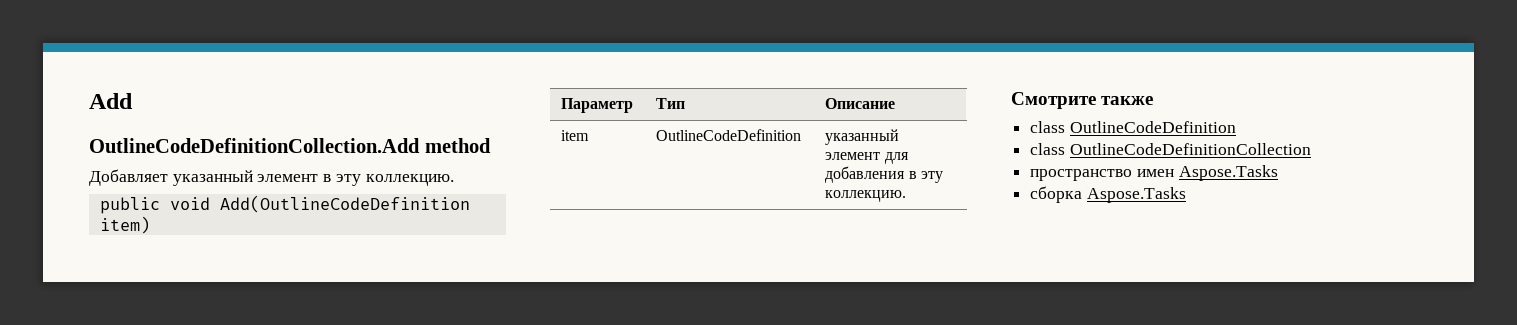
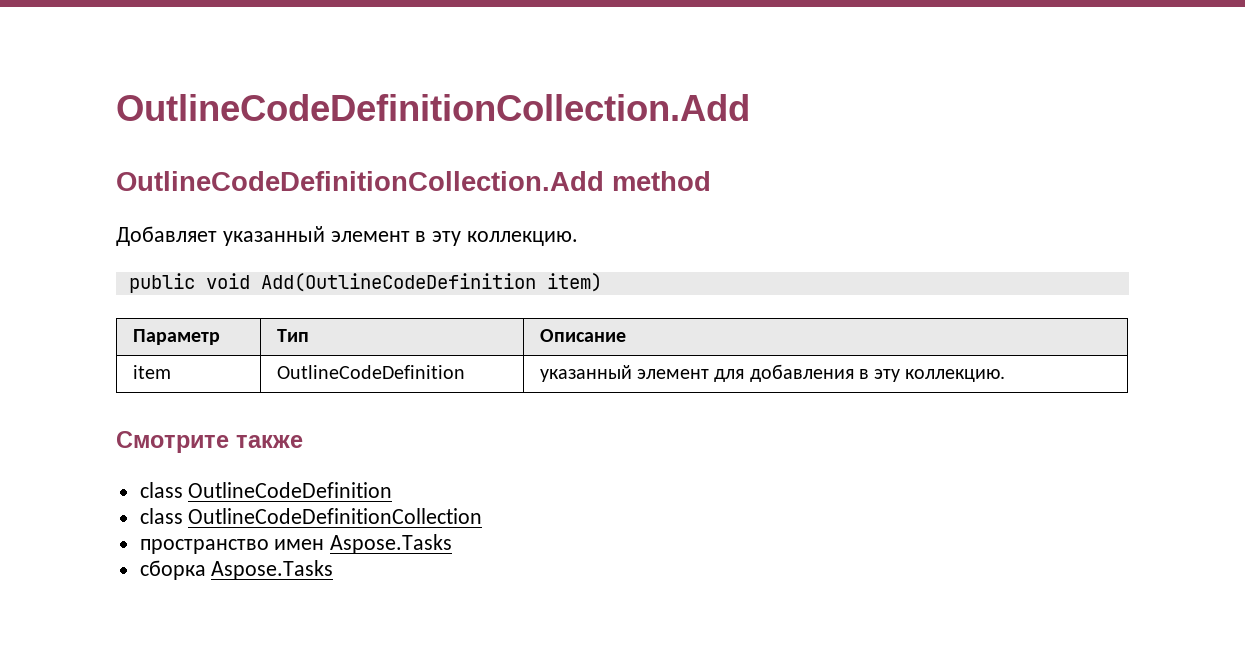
[89,93,133,109] Add -> [116,94,750,121] OutlineCodeDefinitionCollection.Add

